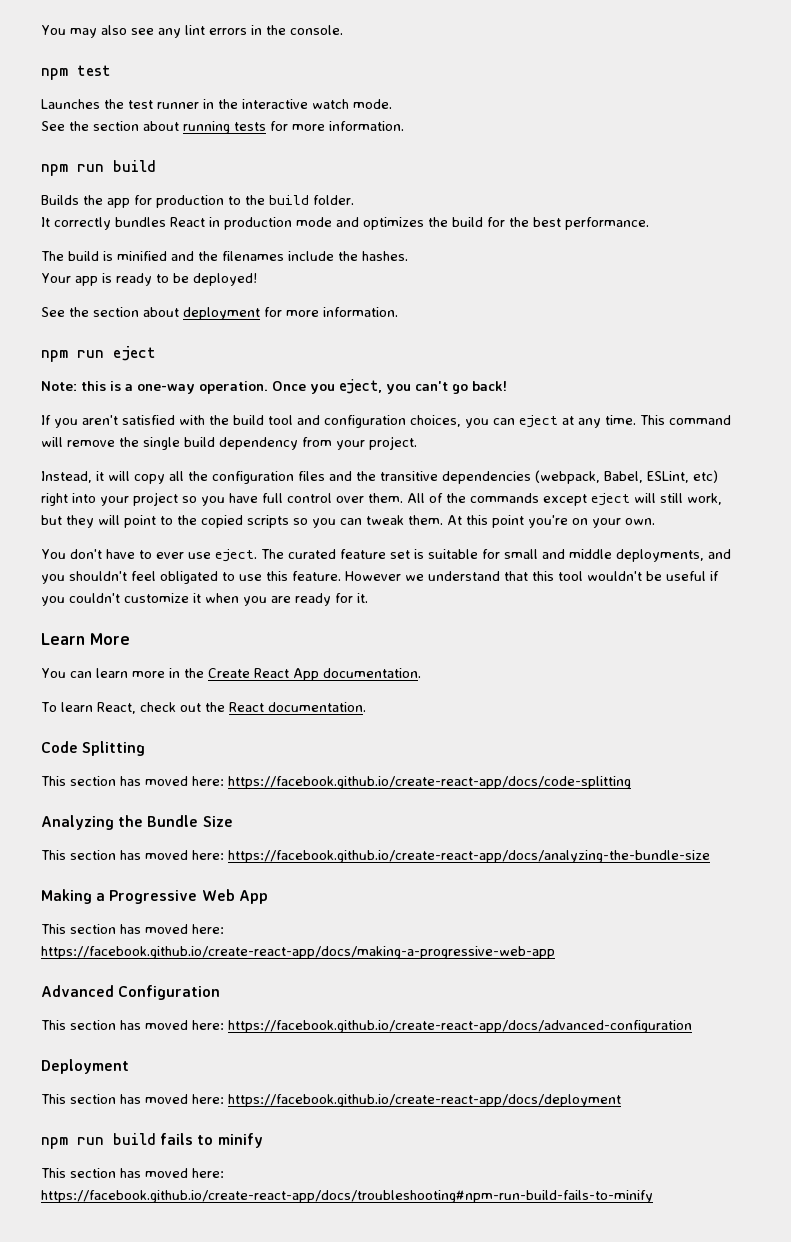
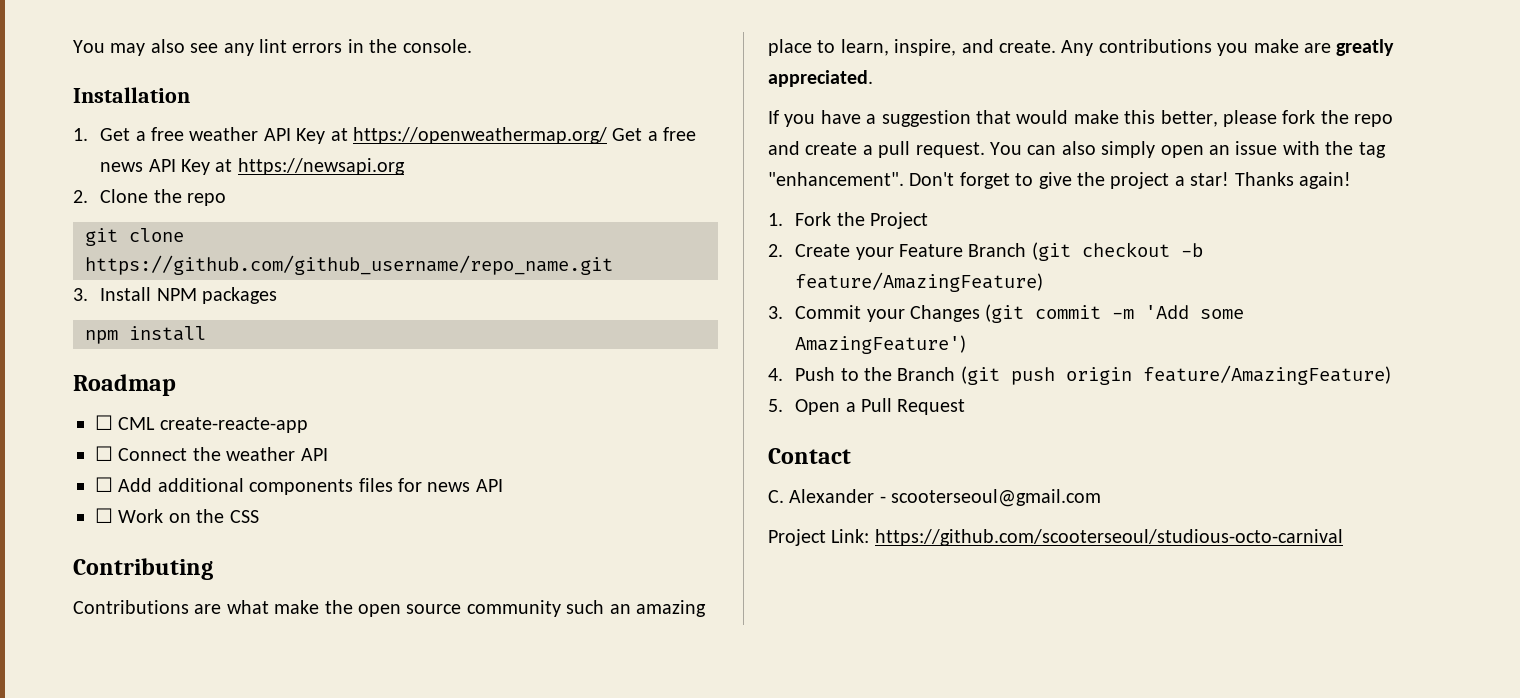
[41,65,111,80] [41,99,392,109] [41,121,404,134] [41,160,156,176] [41,195,354,208] [41,217,649,230] [41,251,408,261] [41,273,257,286] [41,307,398,320] [41,346,156,362] [41,379,507,394] [41,415,731,428] [41,436,417,450] [41,470,718,484] [41,492,722,506] [41,515,655,528] [41,549,731,562] [41,571,719,584] [41,593,368,606] [41,633,130,645] [41,668,421,681] [41,702,366,714] [41,741,146,756] [41,776,631,789] [41,815,233,830] [41,850,710,863] [41,889,268,904] [41,924,224,934] [41,946,555,959] [41,985,221,1000] [41,1020,692,1033] [41,1059,129,1074] [41,1094,621,1107] [41,1133,263,1149] [41,1168,224,1178] [41,1190,653,1203] npm test // Launches the test runner in the interactive watch mode. // See the section about running tests for more information. // npm run build // Builds the app for production to the build folder. // It correctly bundles React in production mode and optimizes the build for the best performance. // The build is minified and the filenames include the hashes. // Your app is ready to be deployed! // See the section about deployment for more information. // npm run eject // Note: this is a one-way operation. Once you eject, you can't go back! // If you aren't satisfied with the build tool and configuration choices, you can eject at any time. This command will remove the single build dependency from your project. // Instead, it will copy all the configuration files and the transitive dependencies (webpack, Babel, ESLint, etc) right into your project so you have full control over them. All of the commands except eject will still work, but they will point to the copied scripts so you can tweak them. At this point you're on your own. // You don't have to ever use eject. The curated feature set is suitable for small and middle deployments, and you shouldn't feel obligated to use this feature. However we understand that this tool wouldn't be useful if you couldn't customize it when you are ready for it. // Learn More // You can learn more in the Create React App documentation. // To learn React, check out the React documentation. // Code Splitting // This section has moved here: https://facebook.github.io/create-react-app/docs/code-splitting // Analyzing the Bundle Size // This section has moved here: https://facebook.github.io/create-react-app/docs/analyzing-the-bundle-size // Making a Progressive Web App // This section has moved here: https://facebook.github.io/create-react-app/docs/making-a-progressive-web-app // Advanced Configuration // This section has moved here: https://facebook.github.io/create-react-app/docs/advanced-configuration // Deployment // This section has moved here: https://facebook.github.io/create-react-app/docs/deployment // npm run build fails to minify // This section has moved here: https://facebook.github.io/create-react-app/docs/troubleshooting#npm-run-build-fails-to-minify -> [73,87,190,103] [73,127,697,144] [100,158,405,175] [73,189,227,206] [85,228,184,246] [85,255,613,275] [73,287,278,304] [85,326,206,344] [73,374,176,396] [95,415,308,433] [95,446,328,461] [95,477,503,495] [95,508,259,523] [73,558,213,580] [73,600,706,617] [768,39,1395,56] [768,70,873,87] [768,110,1394,127] [768,141,1386,158] [768,172,1351,189] [768,212,929,229] [768,242,1203,261] [795,272,1044,292] [768,304,1245,323] [795,335,967,354] [768,365,1391,385] [768,398,966,415] [768,448,851,464] [768,489,1102,507] [768,529,1343,546] Installation // 1. Get a free weather API Key at https://openweathermap.org/ Get a free news API Key at https://newsapi.org // 2. Clone the repo // git clone https://github.com/github_username/repo_name.git // 3. Install NPM packages // npm install // Roadmap // ☐ CML create-reacte-app // ☐ Connect the weather API // ☐ Add additional components files for news API // ☐ Work on the CSS // Contributing // Contributions are what make the open source community such an amazing place to learn, inspire, and create. Any contributions you make are greatly appreciated. // If you have a suggestion that would make this better, please fork the repo and create a pull request. You can also simply open an issue with the tag "enhancement". Don't forget to give the project a star! Thanks again! // 1. Fork the Project // 2. Create your Feature Branch (git checkout -b feature/AmazingFeature) // 3. Commit your Changes (git commit -m 'Add some AmazingFeature') // 4. Push to the Branch (git push origin feature/AmazingFeature) // 5. Open a Pull Request // Contact // C. Alexander - scooterseoul@gmail.com // Project Link: https://github.com/scooterseoul/studious-octo-carnival

